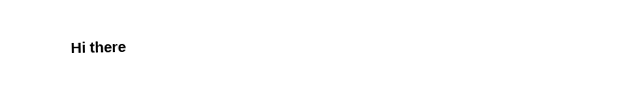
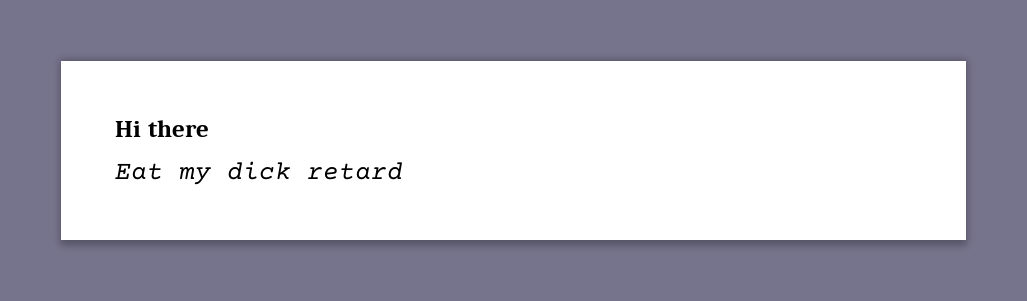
(127, 46) none -> [115,161,403,185] // Eat my dick retard

